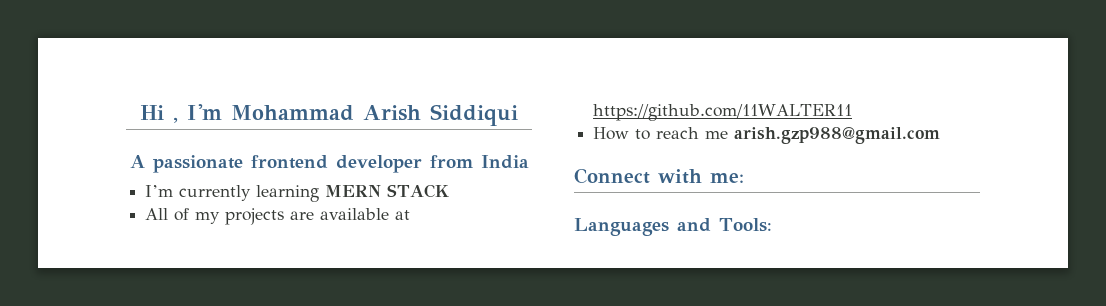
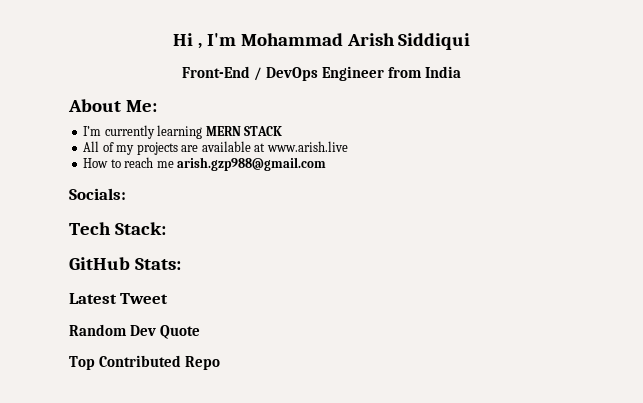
[129,155,422,173] A passionate frontend developer -> [182,66,384,81] Front-End / DevOps Engineer
(529, 162) none -> [68,99,157,112] // About Me:
[593,104,853,121] https://github.com/11WALTER11 -> [266,141,348,152] www.arish.live
[574,168,744,184] [574,218,772,236] Connect with me: // Languages and Tools: -> [69,188,126,200] [69,222,166,235] [69,257,181,270] [69,293,169,304] [69,324,200,339] [69,355,220,370] Socials: // Tech Stack: // GitHub Stats: // Latest Tweet // Random Dev Quote // Top Contributed Repo

